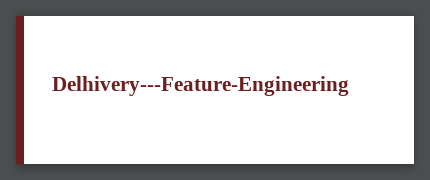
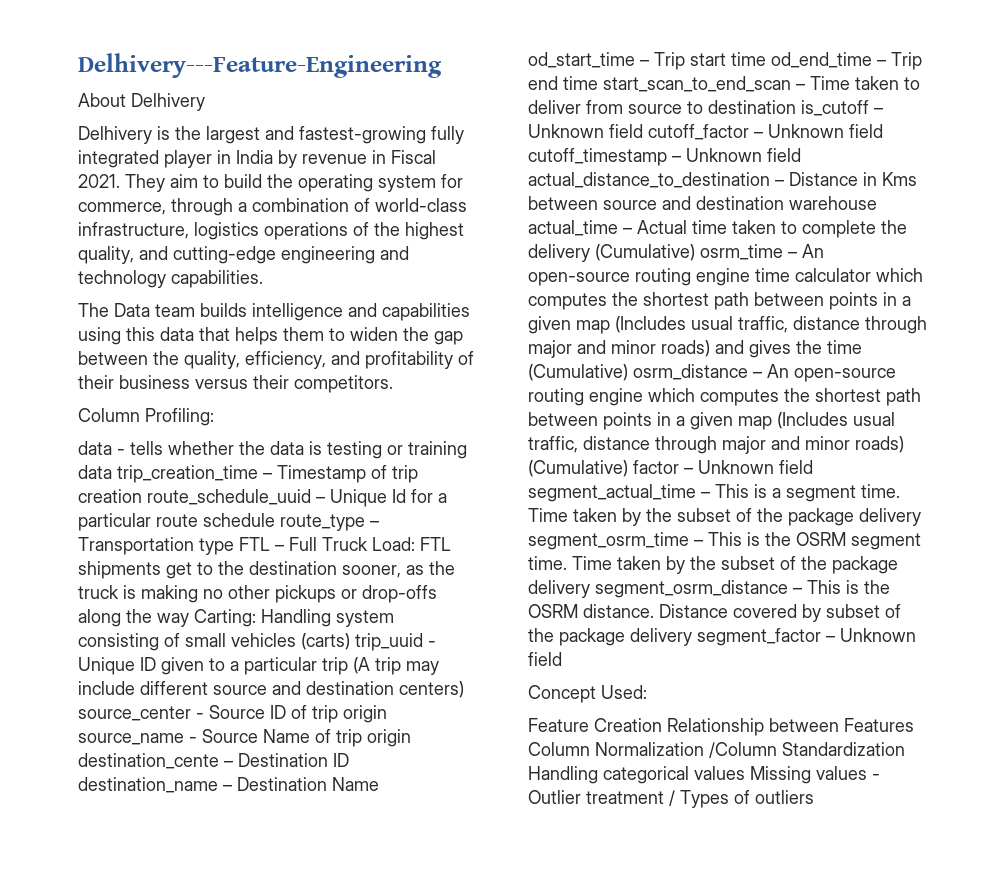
(349, 86) none -> [78,93,205,111] [78,126,464,144] [78,150,436,168] [78,174,463,192] [78,198,467,216] [78,222,464,240] [78,246,409,264] [78,270,263,288] [78,303,470,321] [78,327,463,345] [78,351,474,369] [78,375,393,393] [78,408,214,426] [78,441,467,459] [78,465,418,483] [78,489,447,507] [78,513,379,531] [78,537,451,555] [78,561,455,579] [78,585,437,603] [78,609,394,627] [78,633,436,651] [78,657,439,675] [78,681,464,698] [78,705,387,723] [78,729,411,747] [78,753,349,769] [78,777,379,793] [528,52,922,70] [528,76,920,92] [528,100,883,116] [528,124,883,140] [528,148,801,166] [528,172,917,188] [528,196,877,210] [528,220,907,238] [528,244,824,262] [528,268,923,286] [528,292,911,310] [528,316,927,334] [528,340,862,358] [528,364,896,382] [528,388,921,406] [528,412,895,430] [528,436,904,454] [528,460,813,477] [528,484,900,502] [528,508,921,526] [528,532,921,550] [528,556,898,574] [528,580,890,598] [528,604,901,622] [528,628,916,646] [528,652,562,666] [528,685,647,703] [528,718,914,736] [528,742,905,758] [528,766,880,784] [528,790,814,808] // About Delhivery // Delhivery is the largest and fastest-growing fully integrated player in India by revenue in Fiscal 2021. They aim to build the operating system for commerce, through a combination of world-class infrastructure, logistics operations of the highest quality, and cutting-edge engineering and technology capabilities. // The Data team builds intelligence and capabilities using this data that helps them to widen the gap between the quality, efficiency, and profitability of their business versus their competitors. // Column Profiling: // data - tells whether the data is testing or training data trip_creation_time – Timestamp of trip creation route_schedule_uuid – Unique Id for a particular route schedule route_type – Transportation type FTL – Full Truck Load: FTL shipments get to the destination sooner, as the truck is making no other pickups or drop-offs along the way Carting: Handling system consisting of small vehicles (carts) trip_uuid - Unique ID given to a particular trip (A trip may include different source and destination centers) source_center - Source ID of trip origin source_name - Source Name of trip origin destination_cente – Destination ID destination_name – Destination Name od_start_time – Trip start time od_end_time – Trip end time start_scan_to_end_scan – Time taken to deliver from source to destination is_cutoff – Unknown field cutoff_factor – Unknown field cutoff_timestamp – Unknown field actual_distance_to_destination – Distance in Kms between source and destination warehouse actual_time – Actual time taken to complete the delivery (Cumulative) osrm_time – An open-source routing engine time calculator which computes the shortest path between points in a given map (Includes usual traffic, distance through major and minor roads) and gives the time (Cumulative) osrm_distance – An open-source routing engine which computes the shortest path between points in a given map (Includes usual traffic, distance through major and minor roads) (Cumulative) factor – Unknown field segment_actual_time – This is a segment time. Time taken by the subset of the package delivery segment_osrm_time – This is the OSRM segment time. Time taken by the subset of the package delivery segment_osrm_distance – This is the OSRM distance. Distance covered by subset of the package delivery segment_factor – Unknown field // Concept Used: // Feature Creation Relationship between Features Column Normalization /Column Standardization Handling categorical values Missing values - Outlier treatment / Types of outliers

